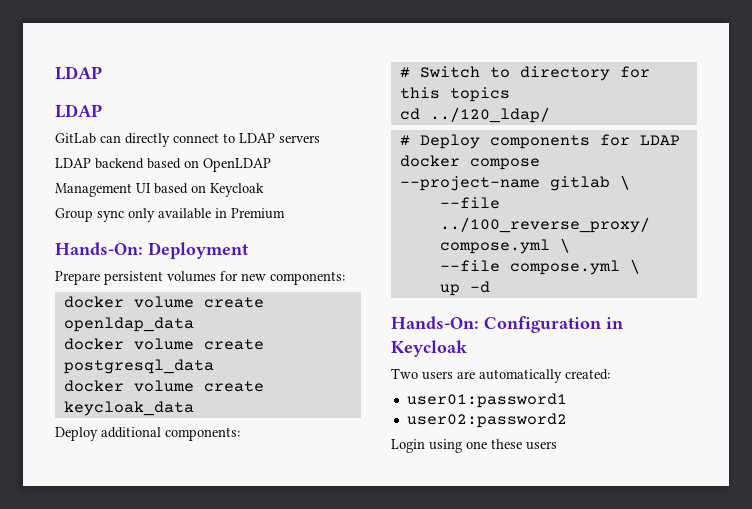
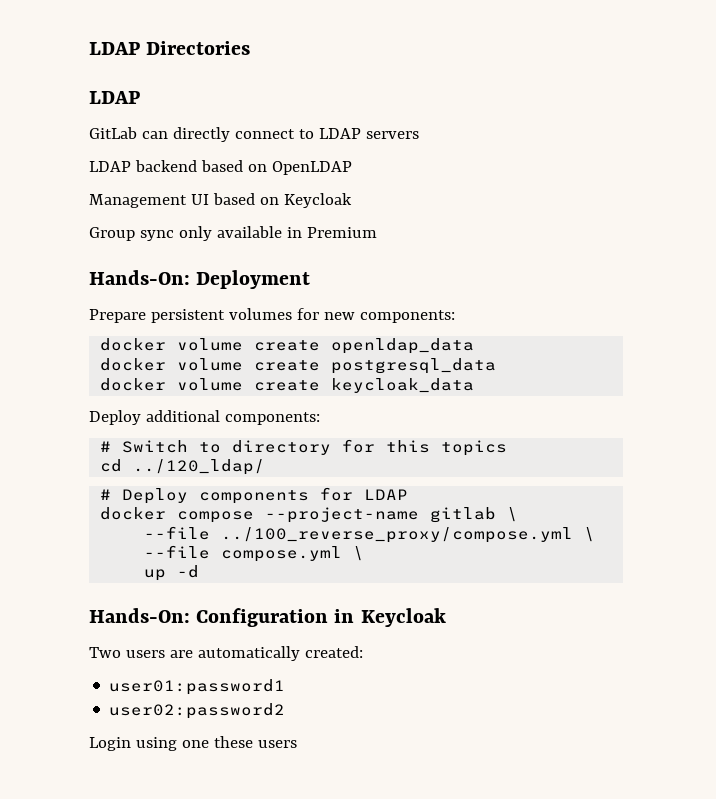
[55,66,102,80] LDAP -> [89,41,251,55] LDAP Directories

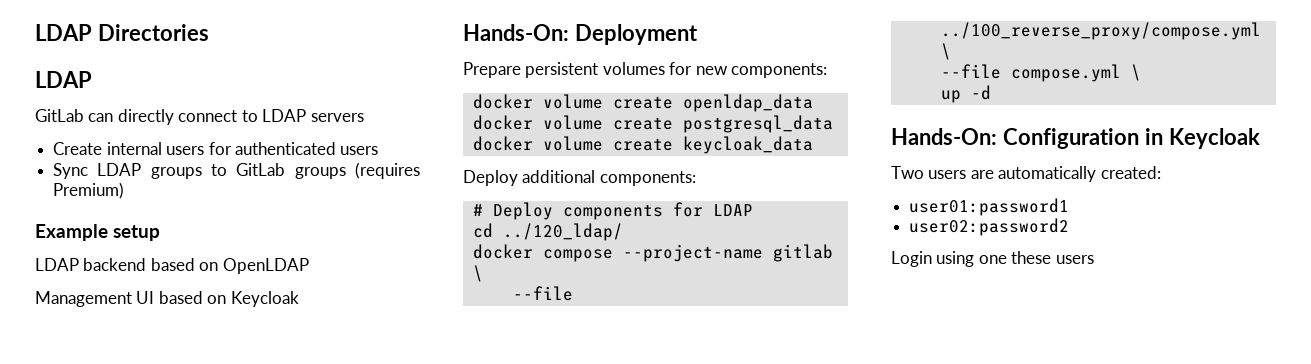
(419, 135) none -> [53,142,379,155] [53,162,420,179] [53,182,125,199] [35,224,161,241] // Create internal users for authenticated users // Sync LDAP groups to GitLab groups (requires Premium) // Example setup
[89,226,377,241] // Group sync only available in Premium -> (299, 299) none
[100,439,508,456] [100,459,266,475] // # Switch to directory for this topics // cd ../120_ldap/ -> (696, 178) none
(409, 494) none -> [472,223,623,241] // cd ../120_ldap/

